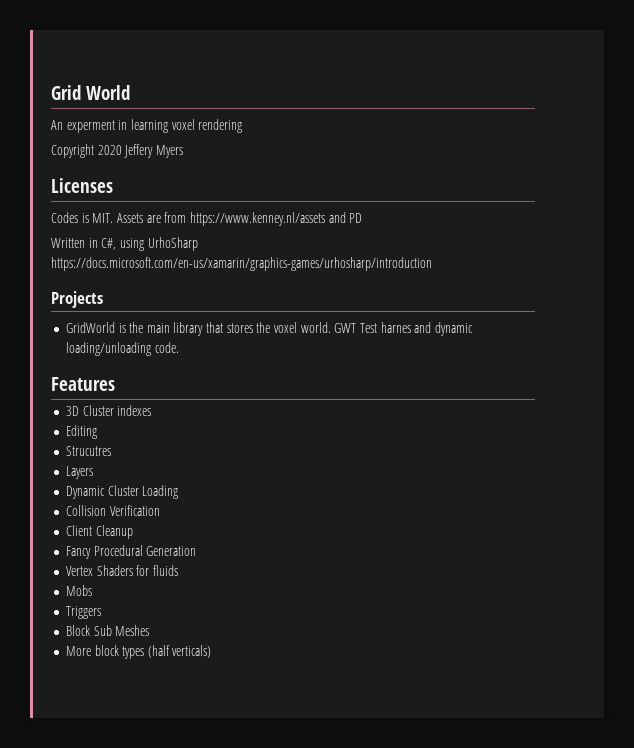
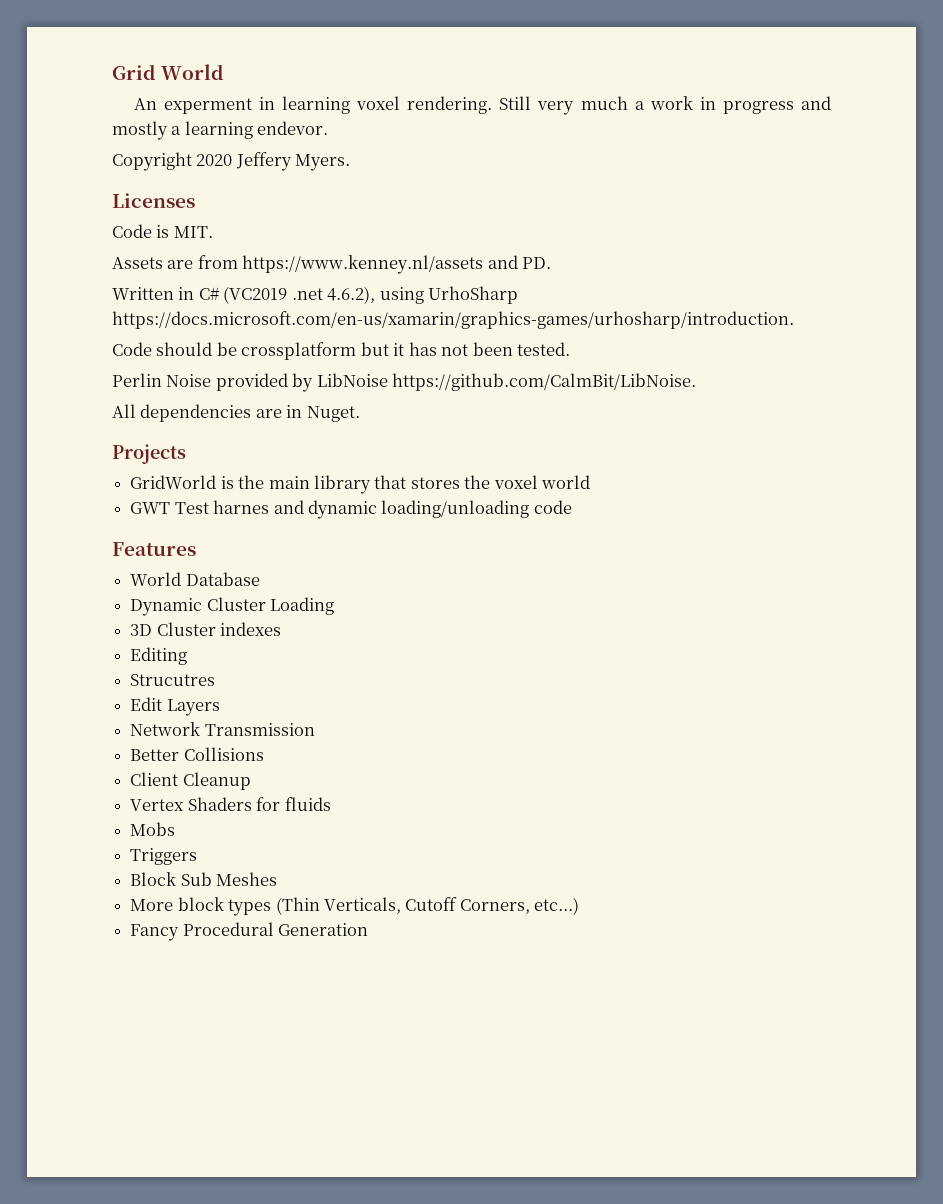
[198,119,243,133] rendering -> [407,96,831,115] [112,121,329,140] rendering. Still very much a work in progress and mostly a learning endevor.
[155,145,183,158] Myers -> [295,154,351,171] Myers.
[51,212,78,223] Codes -> [112,224,152,238] Code
(114, 218) none -> (213, 232) //
[349,213,363,223] PD -> [522,257,552,269] PD.
[101,237,198,251] [51,257,432,271] C#, using UrhoSharp https://docs.microsoft.com/en-us/xamarin/graphics-games/urhosharp/introduction -> [198,286,519,304] [112,311,794,329] [112,342,571,360] [112,373,697,392] [112,404,360,422] C# (VC2019 .net 4.6.2), using UrhoSharp https://docs.microsoft.com/en-us/xamarin/graphics-games/urhosharp/introduction. // Code should be crossplatform but it has not been tested. // Perlin Noise provided by LibNoise https://github.com/CalmBit/LibNoise. // All dependencies are in Nuget.
[300,322,331,333] world. -> [541,475,591,489] world //
[154,342,179,353] code. -> [533,500,572,514] code
(115, 384) none -> [130,572,260,586] [130,597,335,616] // World Database // Dynamic Cluster Loading
(111, 451) none -> [130,697,163,711] Edit
[65,485,179,499] [65,505,160,516] Dynamic Cluster Loading // Collision Verification -> [130,722,315,736] [130,747,264,761] Network Transmission // Better Collisions
[65,545,197,559] // Fancy Procedural Generation -> (251, 781) none
[147,645,212,658] (half verticals) -> [275,897,580,915] [130,922,369,941] (Thin Verticals, Cutoff Corners, etc...) // Fancy Procedural Generation

